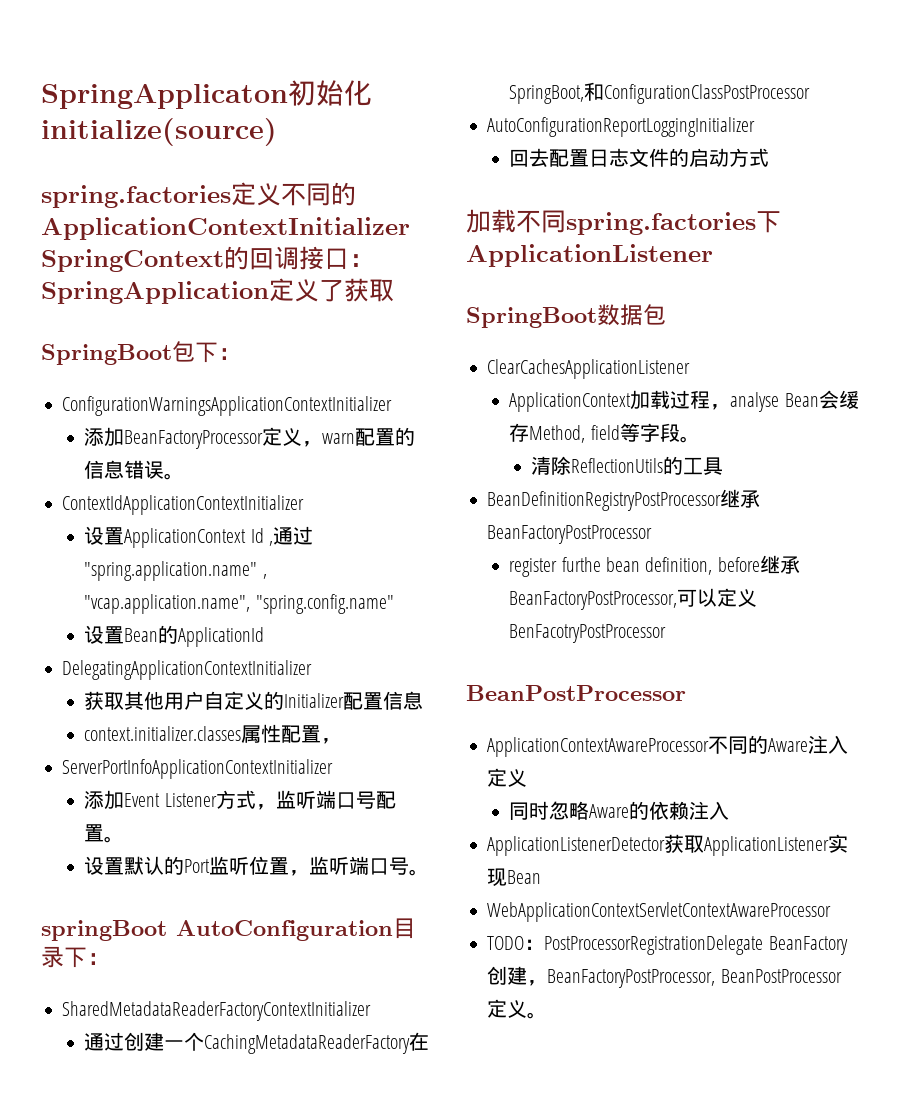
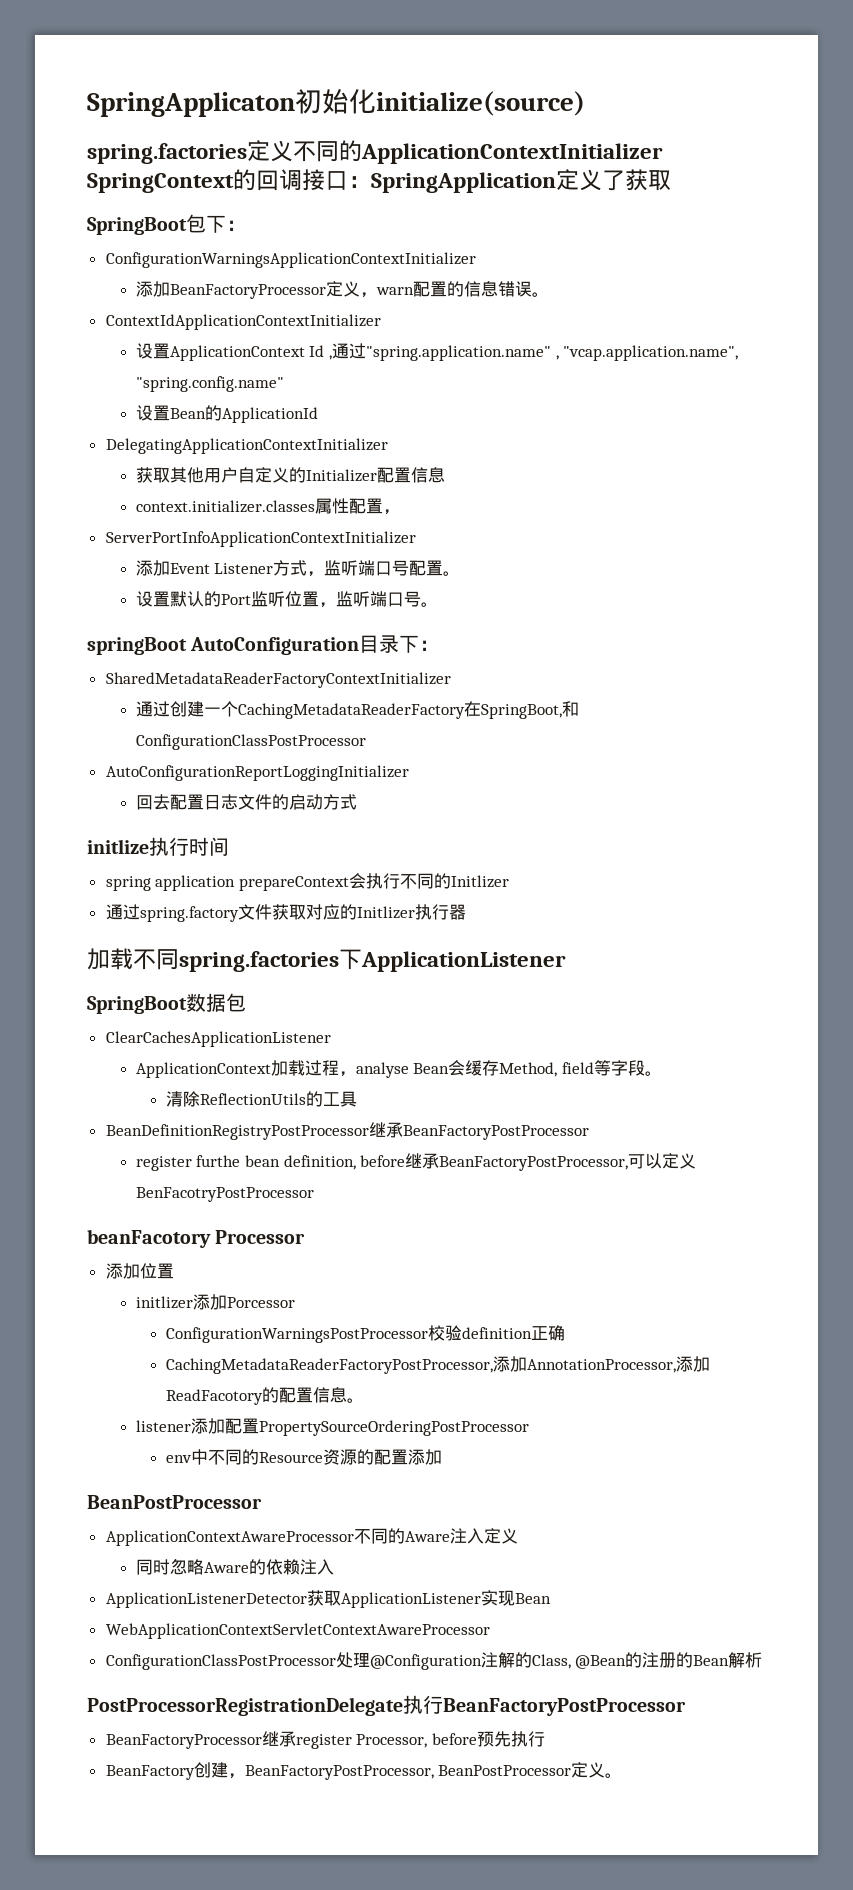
(770, 157) none -> [87,837,229,856] [105,873,509,891] [105,904,466,922] // initlize执行时间 // spring application prepareContext会执行不同的Initlizer // 通过spring.factory文件获取对应的Initlizer执行器
(667, 633) none -> [87,1229,306,1248] [105,1263,174,1279] [135,1294,295,1310] [165,1325,565,1343] [165,1356,710,1374] [165,1387,364,1405] [135,1418,529,1436] [165,1449,442,1465] // beanFacotory Processor // 添加位置 // initlizer添加Porcessor // ConfigurationWarningsPostProcessor校验definition正确 // CachingMetadataReaderFactoryPostProcessor,添加AnnotationProcessor,添加ReadFacotory的配置信息。 // listener添加配置PropertySourceOrderingPostProcessor // env中不同的Resource资源的配置添加
[487,935,764,955] TODO：PostProcessorRegistrationDelegate -> [105,1652,763,1670] [87,1695,686,1716] [105,1731,545,1749] ConfigurationClassPostProcessor处理@Configuration注解的Class, @Bean的注册的Bean解析 // PostProcessorRegistrationDelegate执行BeanFactoryPostProcessor // BeanFactoryProcessor继承register Processor, before预先执行 //

